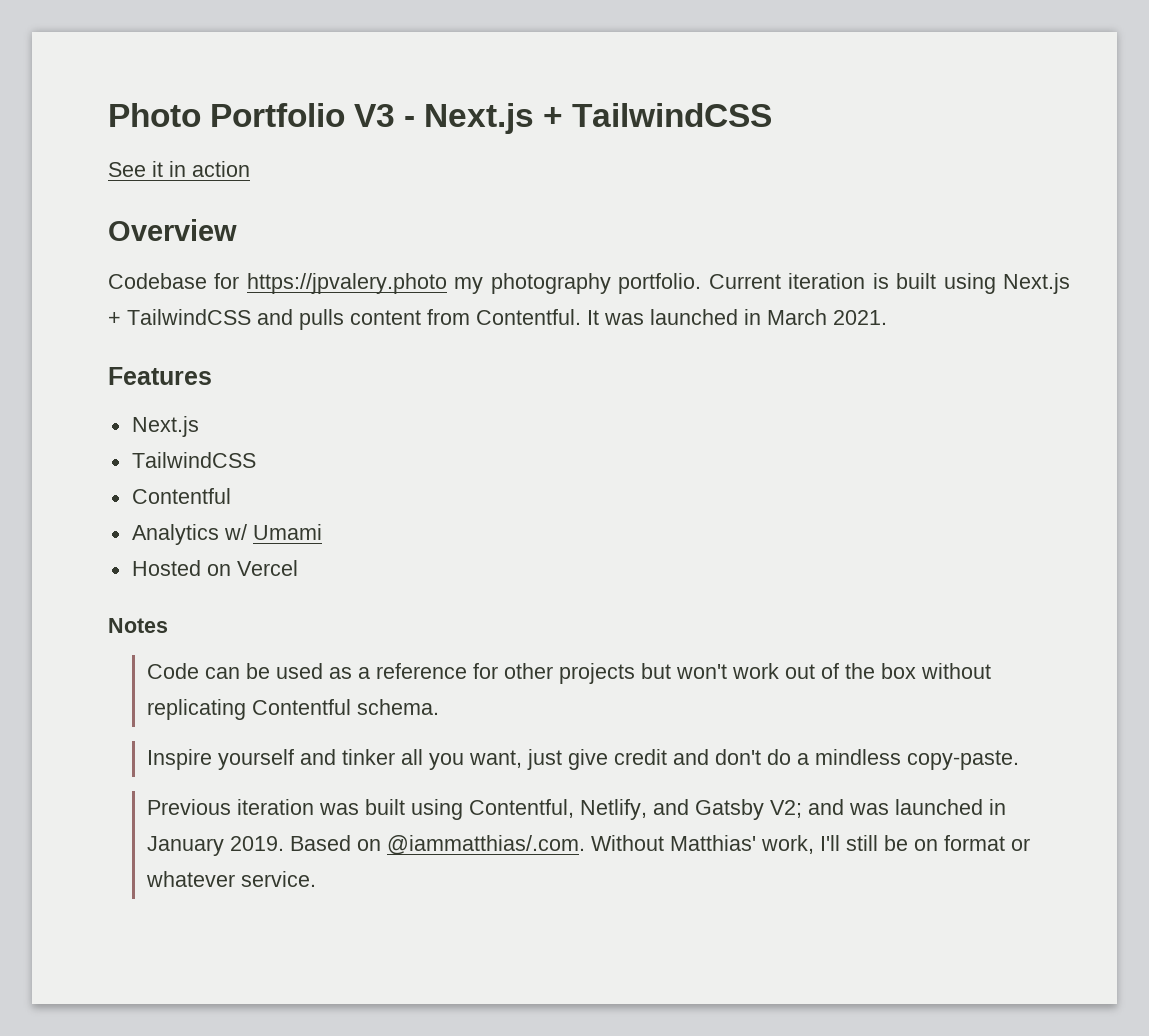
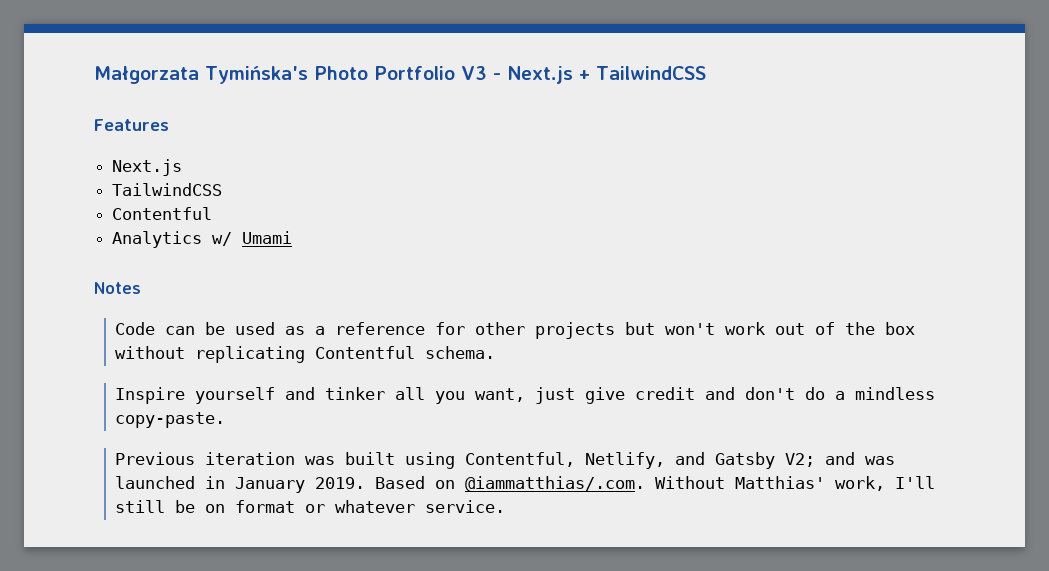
(108, 115) none -> [94,66,308,84] Małgorzata Tymińska's
[108,161,250,177] [108,219,237,241] [108,273,1071,294] [108,309,887,330] // See it in action // Overview // Codebase for https://jpvalery.photo my photography portfolio. Current iteration is built using Next.js + TailwindCSS and pulls content from Contentful. It was launched in March 2021. -> (706, 73) none
[131,560,298,576] // Hosted on Vercel -> (293, 237) none

